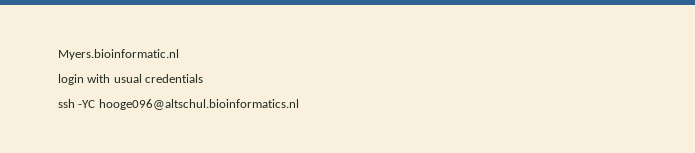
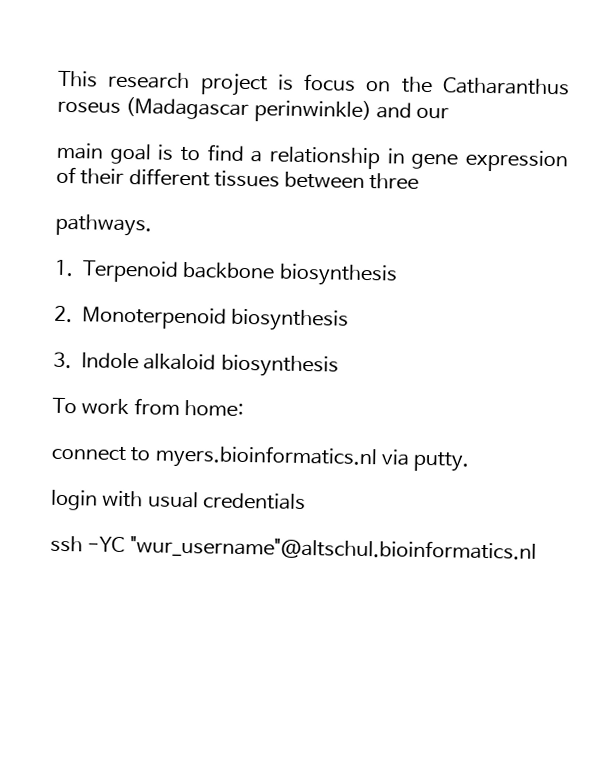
[58,49,179,60] Myers.bioinformatic.nl -> [58,70,571,97] [57,96,450,124] [56,142,569,173] [56,166,420,190] [55,213,152,237] [54,259,398,287] [54,305,350,332] [53,351,339,378] [52,397,244,417] [51,444,471,472] This research project is focus on the Catharanthus roseus (Madagascar perinwinkle) and our // main goal is to find a relationship in gene expression of their different tissues between three // pathways. // 1. Terpenoid backbone biosynthesis // 2. Monoterpenoid biosynthesis // 3. Indole alkaloid biosynthesis // To work from home: // connect to myers.bioinformatics.nl via putty.
[98,99,299,110] hooge096@altschul.bioinformatics.nl -> [129,536,537,562] "wur_username"@altschul.bioinformatics.nl

